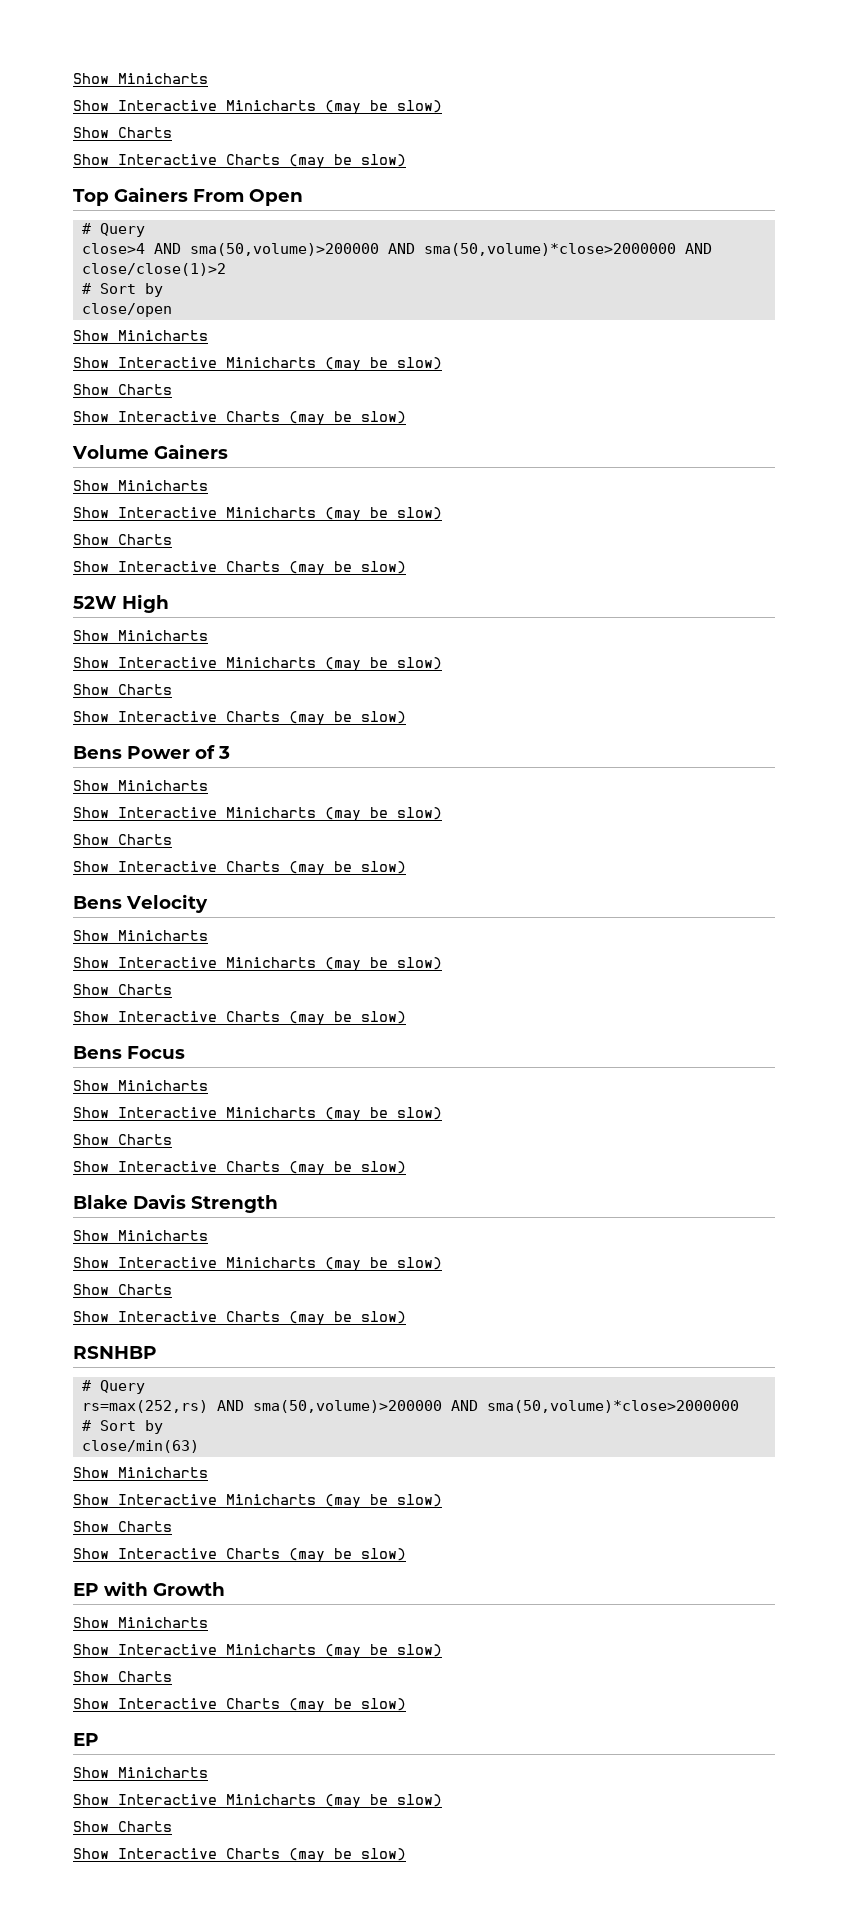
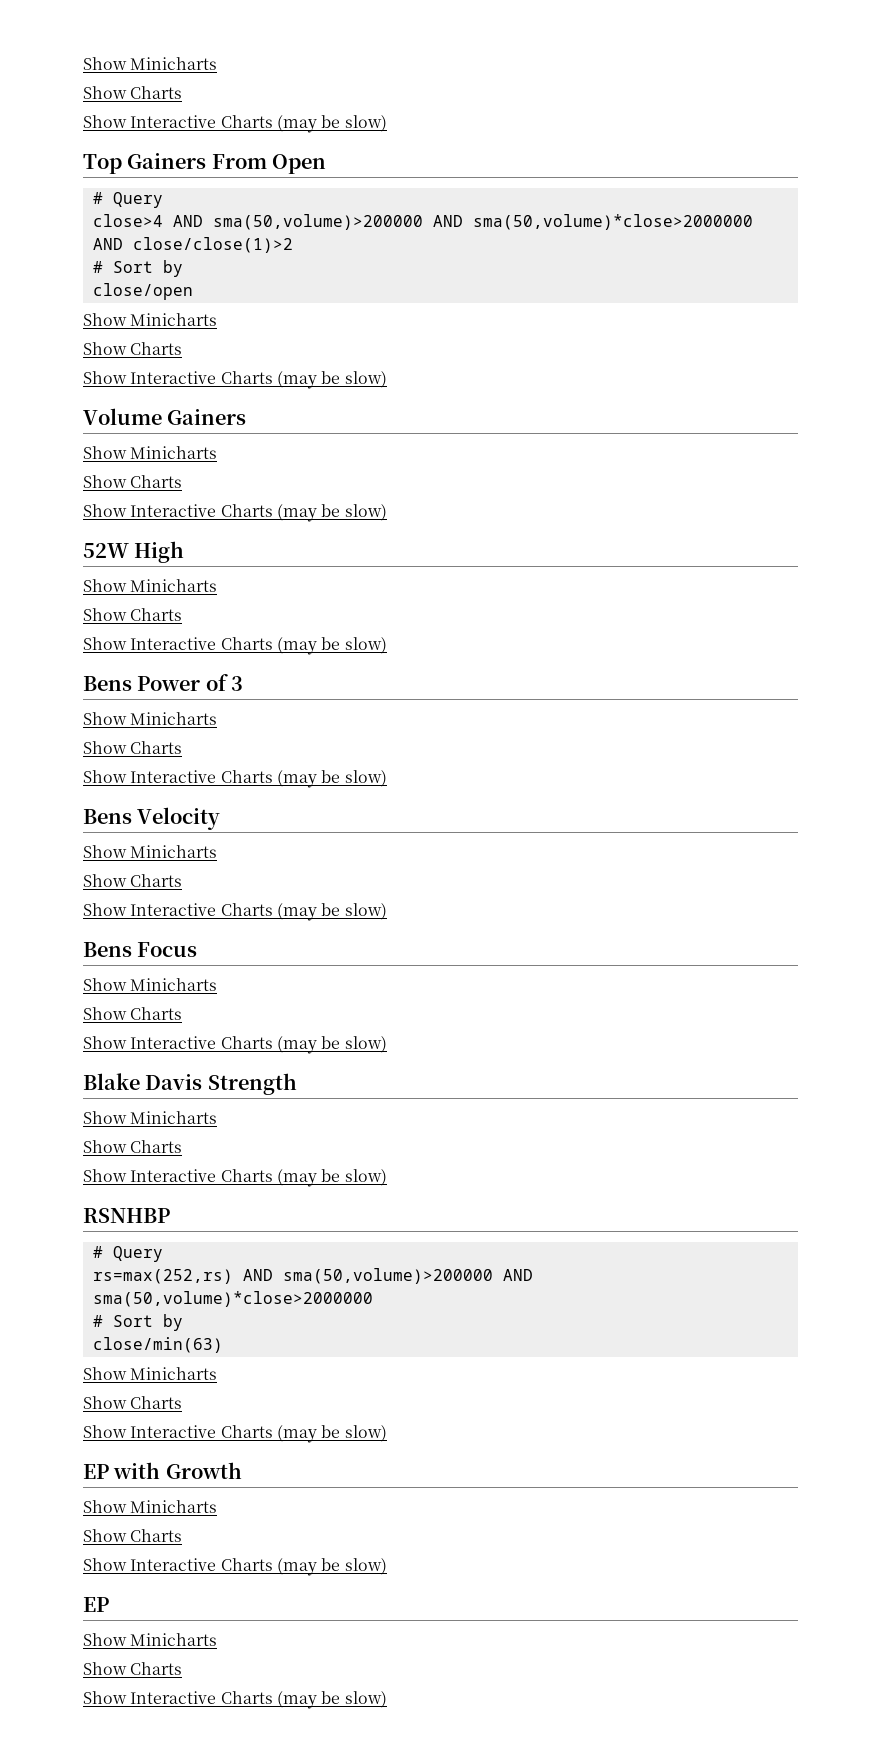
[73,73,208,84] [73,100,442,114] Show Minicharts // Show Interactive Minicharts (may be slow) -> [83,57,218,70] Show Minicharts
[73,357,442,371] // Show Interactive Minicharts (may be slow) -> (218, 319) none
[73,507,442,521] // Show Interactive Minicharts (may be slow) -> (218, 452) none
[73,657,442,671] // Show Interactive Minicharts (may be slow) -> (218, 585) none
[73,807,442,821] // Show Interactive Minicharts (may be slow) -> (218, 718) none
[73,957,442,971] // Show Interactive Minicharts (may be slow) -> (218, 851) none
[73,1107,442,1121] // Show Interactive Minicharts (may be slow) -> (218, 984) none
[73,1257,442,1271] // Show Interactive Minicharts (may be slow) -> (218, 1117) none
[73,1494,442,1508] // Show Interactive Minicharts (may be slow) -> (218, 1373) none
[73,1644,442,1658] // Show Interactive Minicharts (may be slow) -> (218, 1506) none
[73,1794,442,1808] // Show Interactive Minicharts (may be slow) -> (218, 1639) none

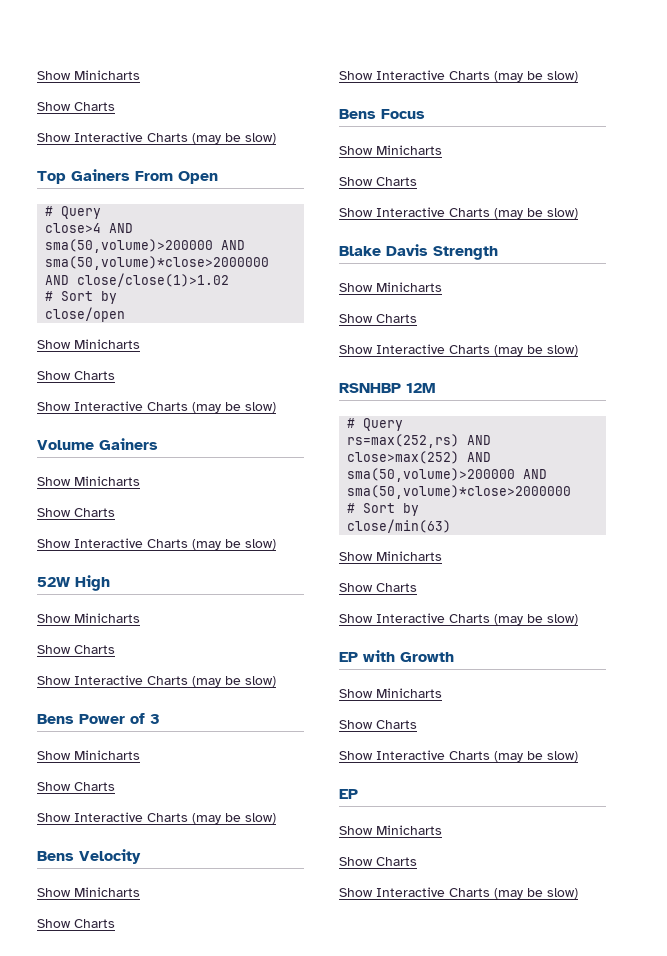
[132,237,293,253] close/close(1)>2 -> [77,273,230,287] close/close(1)>1.02
(170, 1215) none -> [406,383,435,393] 12M
(273, 1275) none -> [347,451,492,464] close>max(252) AND

